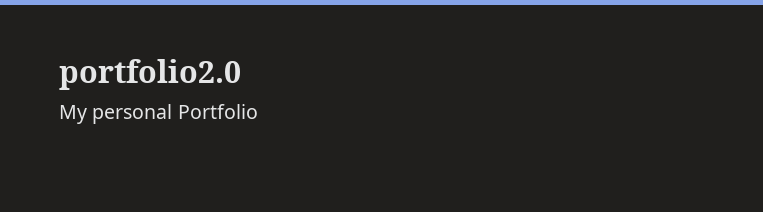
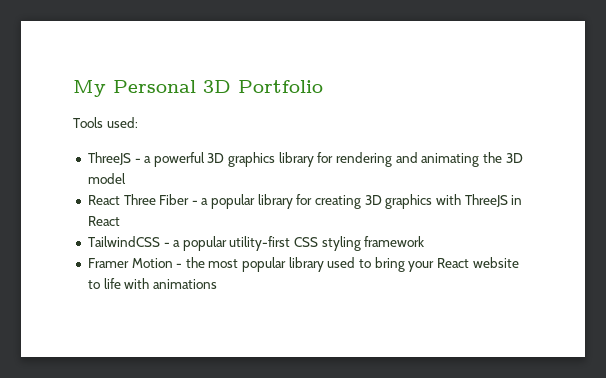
[59,59,241,90] [59,104,258,124] portfolio2.0 // My personal Portfolio -> [73,80,323,97] [73,117,138,128] [87,152,523,167] [87,173,126,184] [87,194,523,209] [87,216,120,226] [87,236,425,251] [87,257,519,272] [87,278,217,289] My Personal 3D Portfolio // Tools used: // ThreeJS - a powerful 3D graphics library for rendering and animating the 3D model // React Three Fiber - a popular library for creating 3D graphics with ThreeJS in React // TailwindCSS - a popular utility-first CSS styling framework // Framer Motion - the most popular library used to bring your React website to life with animations

